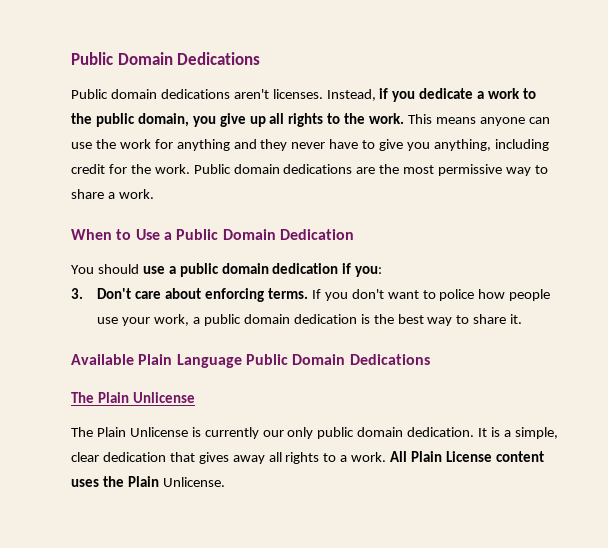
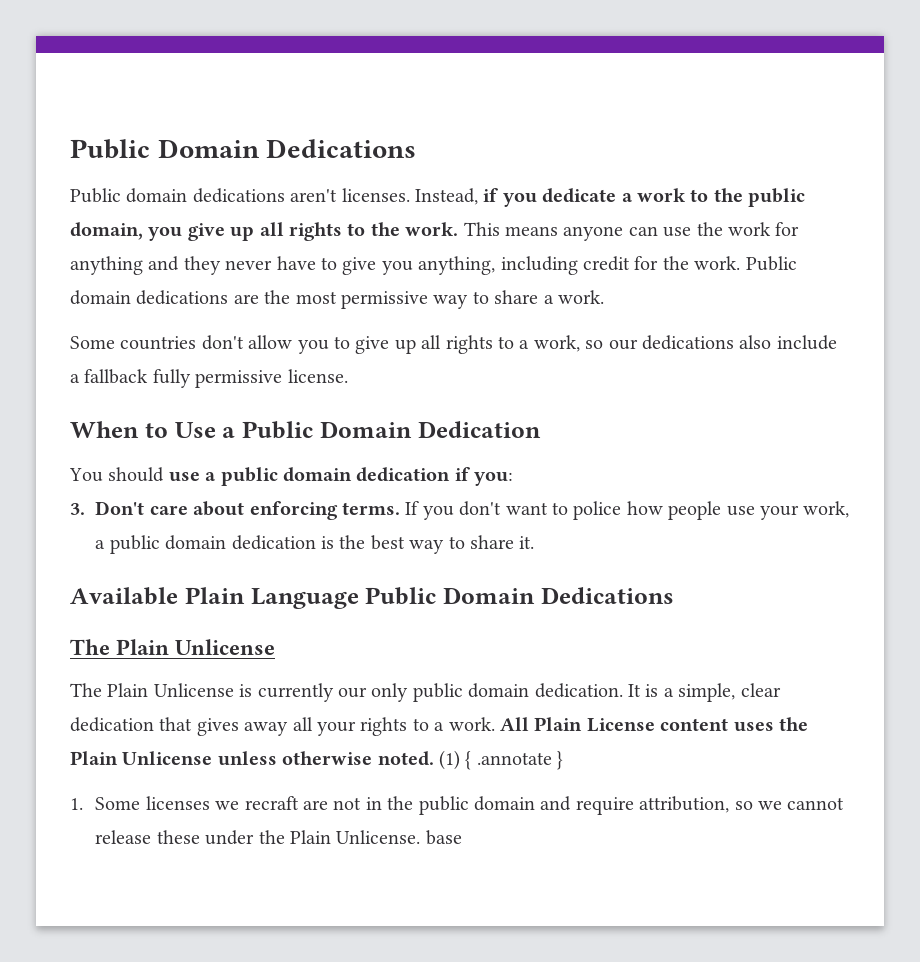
(154, 194) none -> [70,335,837,354] [70,369,348,388] // Some countries don't allow you to give up all rights to a work, so our dedications also include a fallback fully permissive license.
(282, 457) none -> [317,721,356,736] your
[162,477,225,487] Unlicense. -> [122,750,564,770] [70,796,845,815] [95,830,462,845] Unlicense unless otherwise noted. (1) { .annotate } // 1. Some licenses we recraft are not in the public domain and require attribution, so we cannot release these under the Plain Unlicense. base

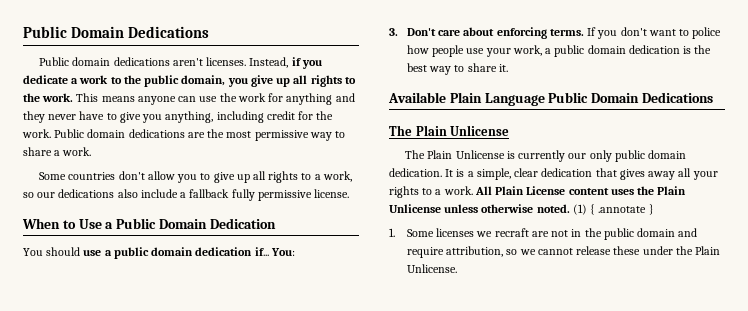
[454,467,514,486] if you: -> [254,247,295,256] if... You:
[425,830,462,845] base -> (457, 268) none

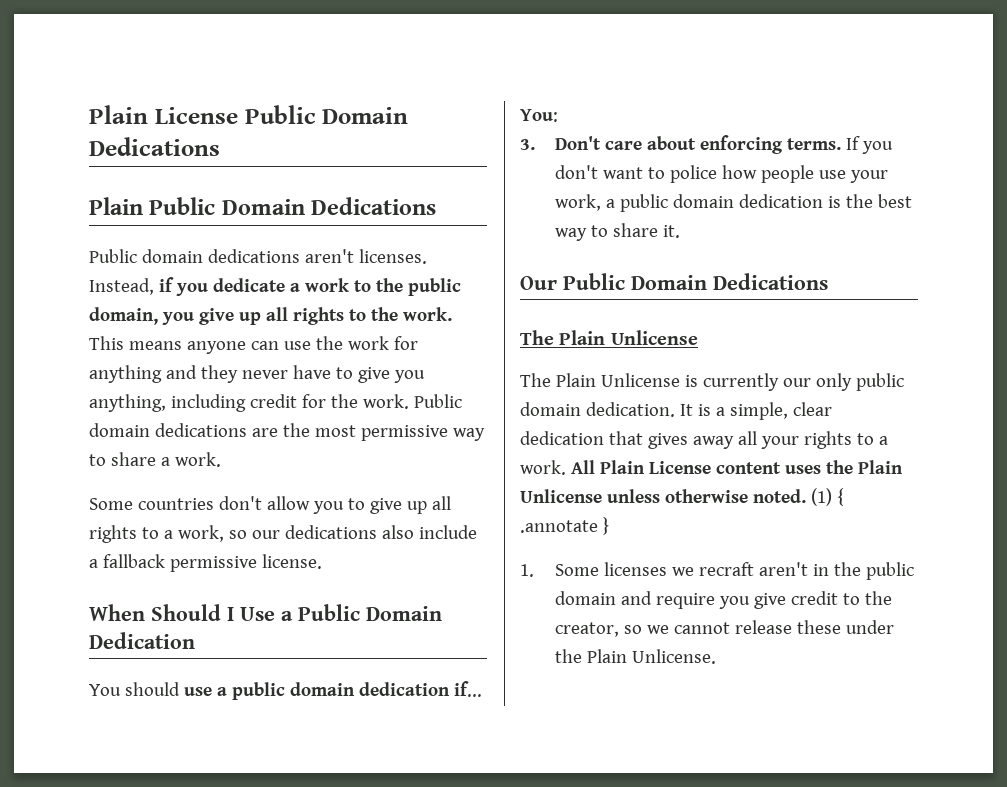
(23, 32) none -> [89,105,409,124] [89,137,220,156] [89,197,143,215] Plain License Public Domain Dedications // Plain
[231,189,255,201] fully -> (165, 561) none
[62,220,76,229] to -> [151,604,234,621] Should I
[388,92,545,106] Available Plain Language -> [520,276,557,290] Our
[531,230,569,237] are not -> [758,562,808,576] aren't
[446,246,504,257] attribution, -> [718,591,892,609] [554,622,619,637] you give credit to the creator,

